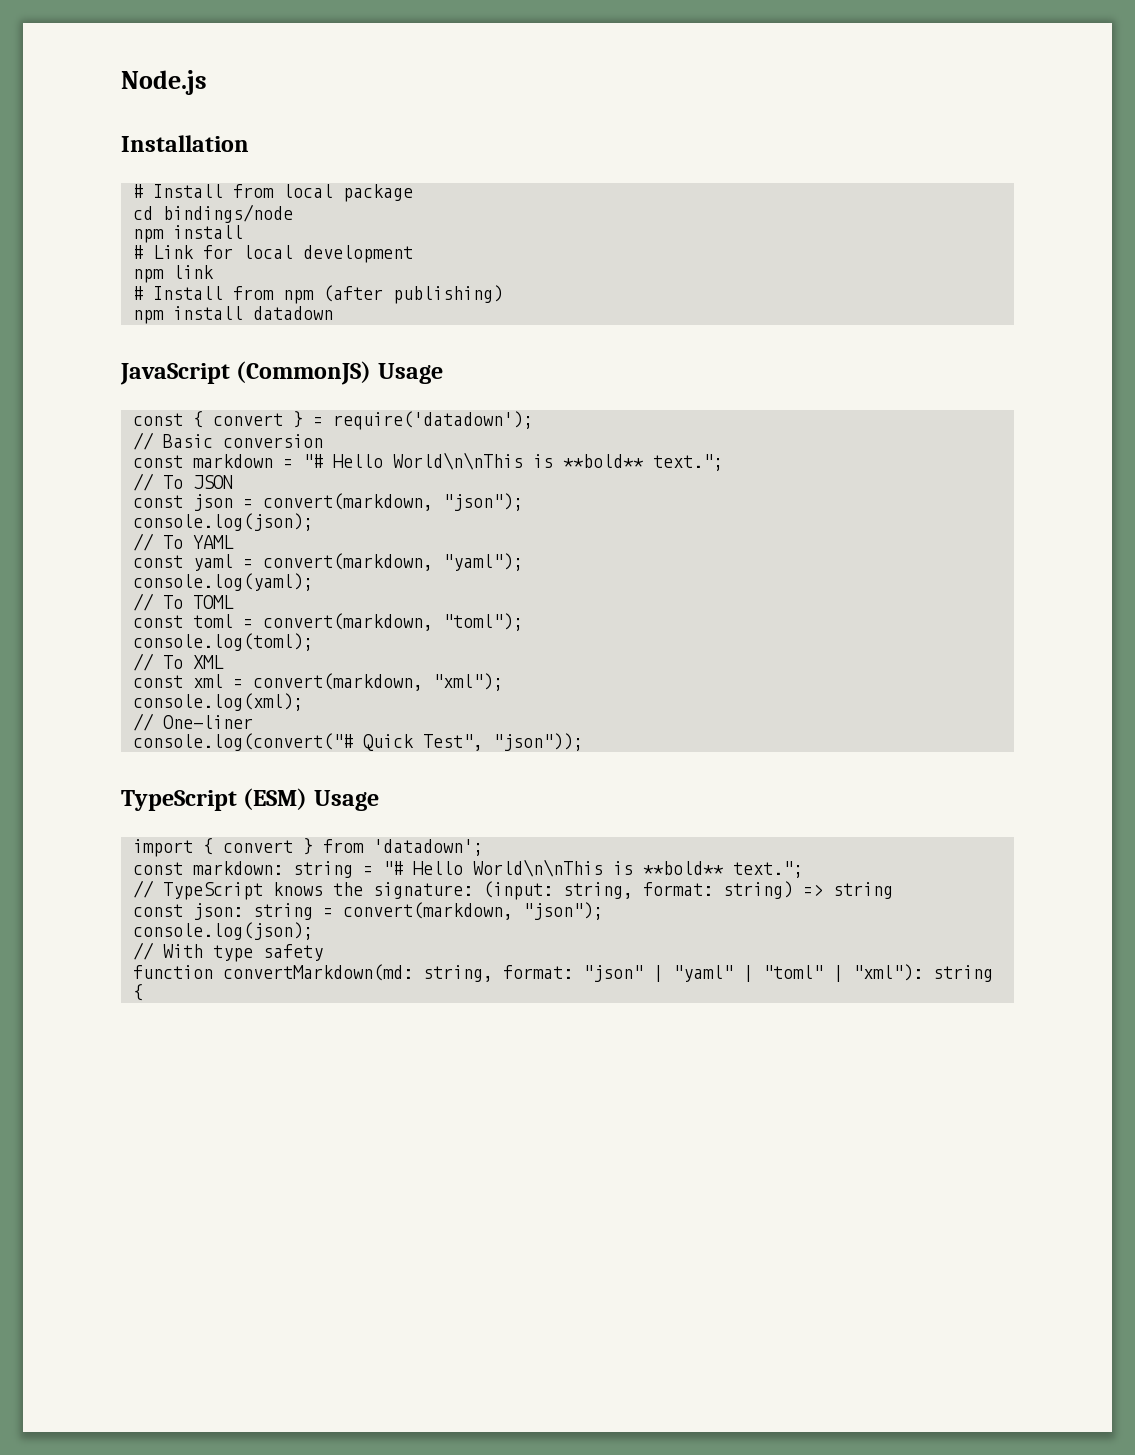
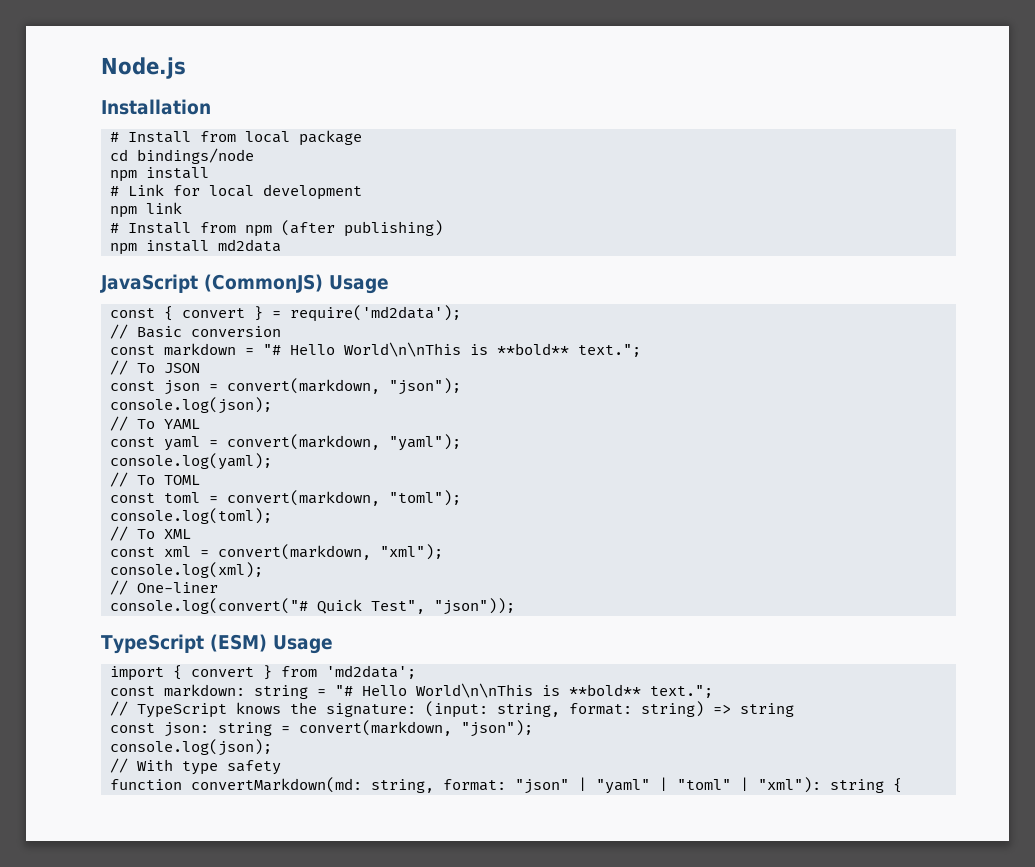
[253,306,334,320] datadown -> [218,239,281,252] md2data
[333,411,534,430] require('datadown'); -> [290,305,461,322] require('md2data');
[373,839,484,856] 'datadown'; -> [326,665,416,679] 'md2data';

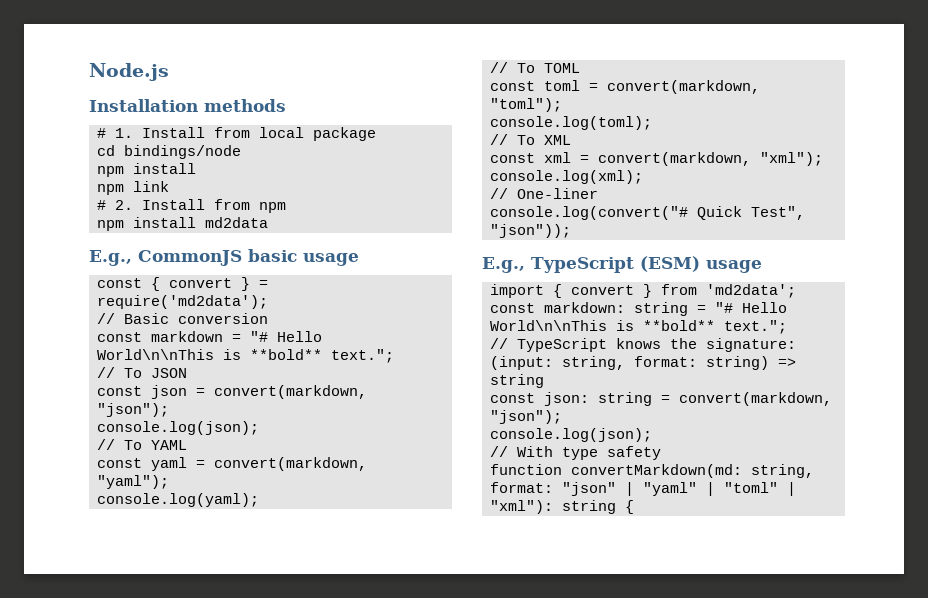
[110,132,119,142] // # -> [204,99,286,112] [97,128,134,138] methods // # 1.
[110,184,362,200] // # Link for local development -> (197, 168) none
(119, 228) none -> [115,200,134,210] 2.
[281,220,443,237] (after publishing) -> (287, 207) none
[100,274,389,294] JavaScript (CommonJS) Usage -> [89,249,359,266] E.g., CommonJS basic usage
(515, 606) none -> [482,257,525,273] E.g.,
[272,635,333,654] Usage -> [705,260,762,273] usage

